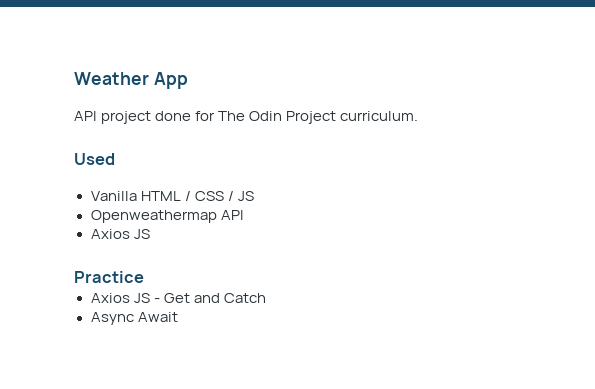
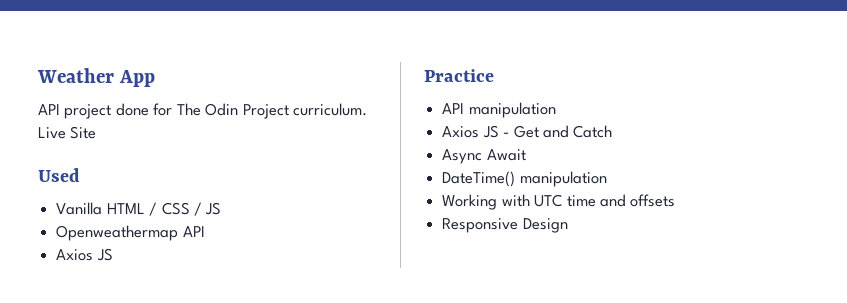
(419, 116) none -> [38,126,97,139] Live Site
(144, 277) none -> [442,102,556,118] // API manipulation
(178, 317) none -> [442,171,607,187] [442,194,676,210] [442,218,568,233] // DateTime() manipulation // Working with UTC time and offsets // Responsive Design

